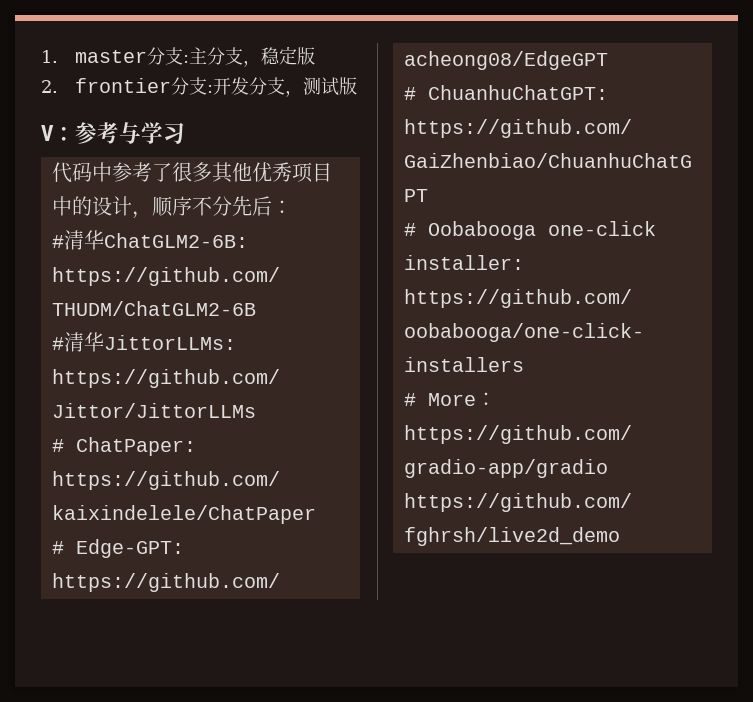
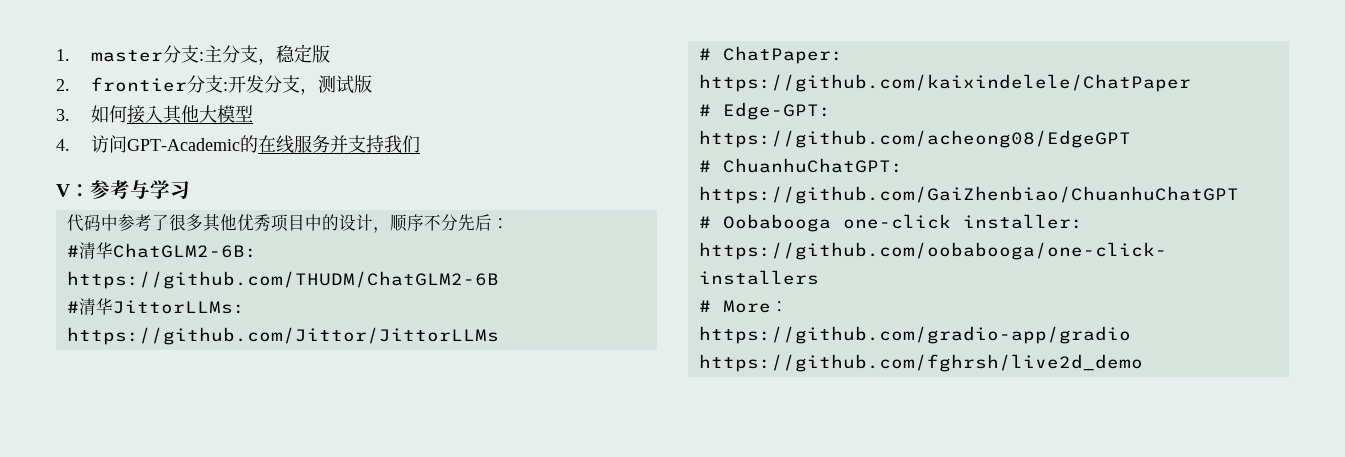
(357, 86) none -> [56,105,253,124] [56,135,420,154] // 3.如何接入其他大模型 // 4.访问GPT-Academic的在线服务并支持我们

